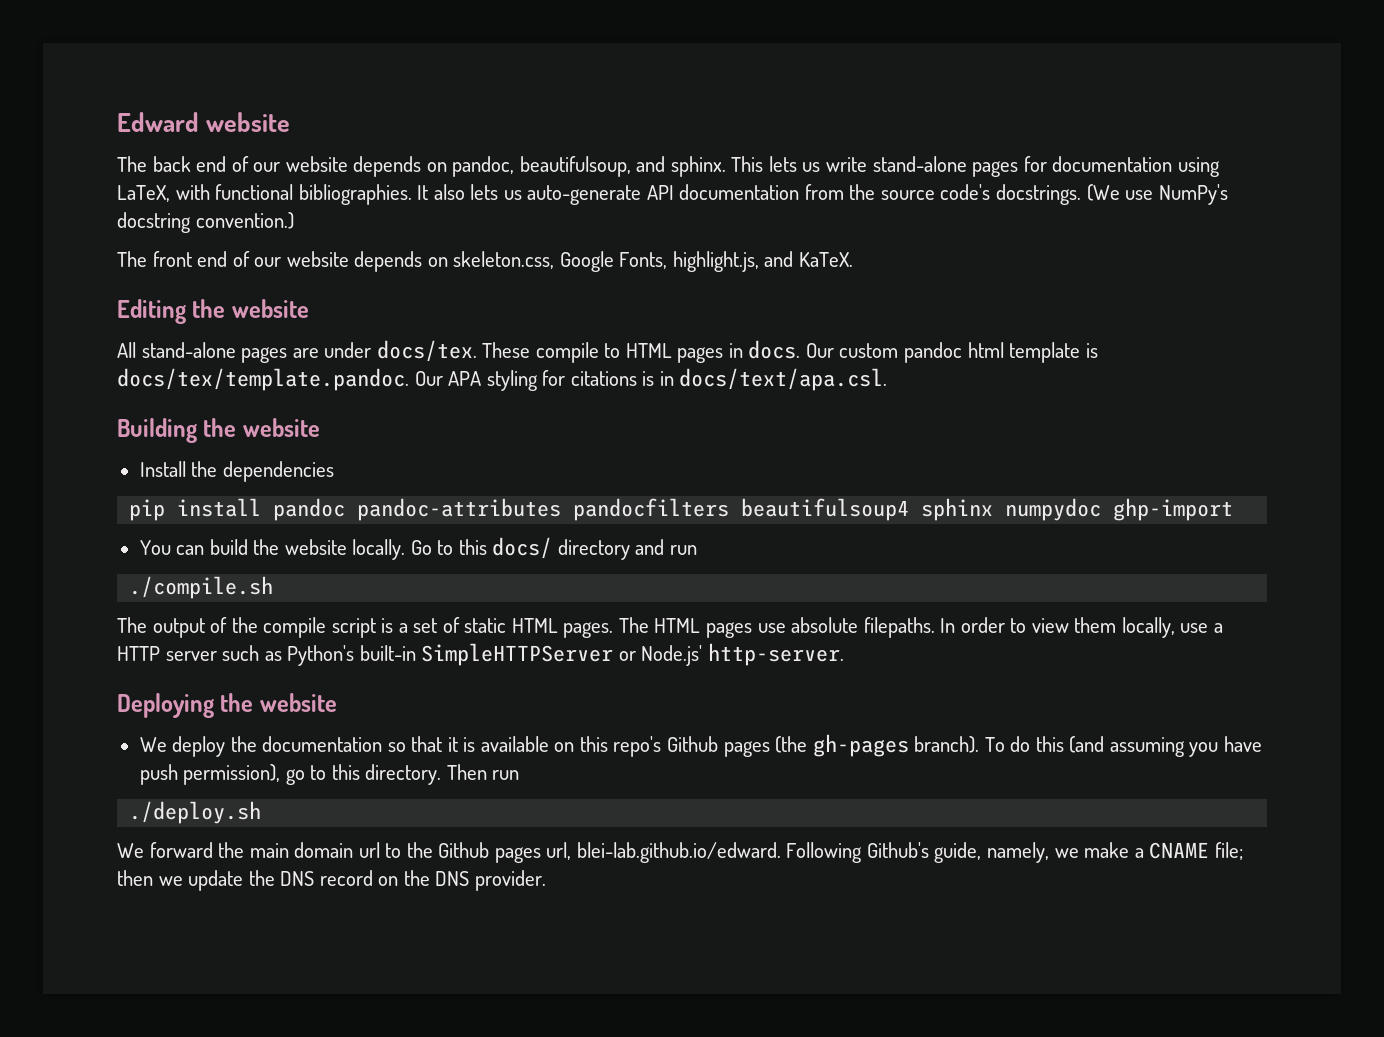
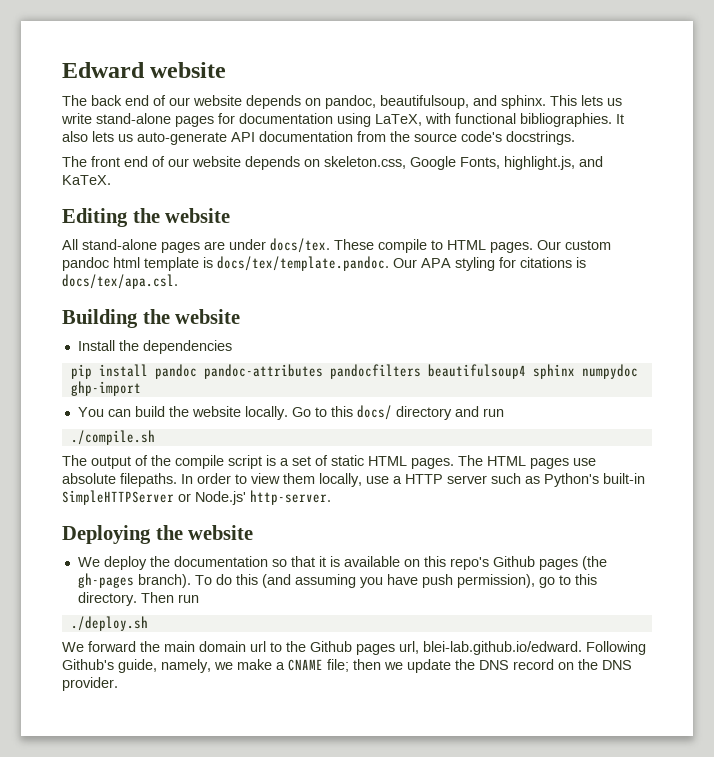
[1086,184,1228,205] [117,212,294,233] (We use NumPy's docstring convention.) -> (575, 138) none
[677,340,801,363] pages in docs. -> [490,242,533,253] pages.
[659,368,888,391] in docs/text/apa.csl. -> [62,274,178,289] docs/tex/apa.csl.

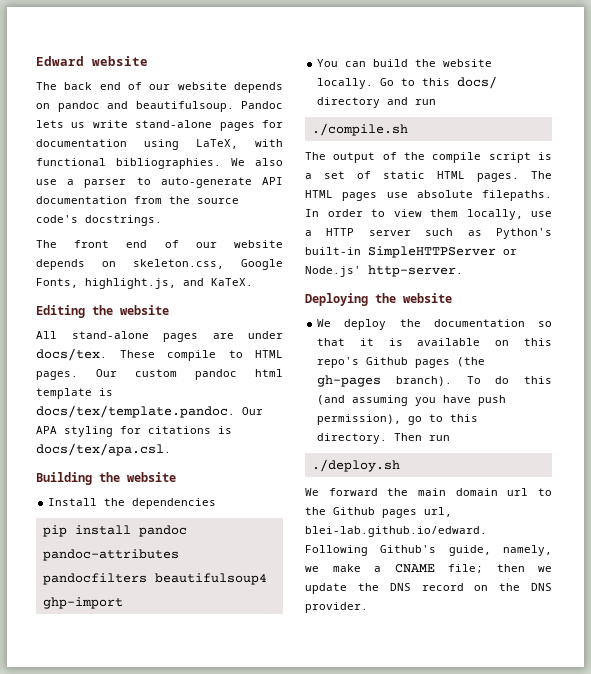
[325,95,577,109] pandoc, beautifulsoup, and sphinx. This -> [57,101,283,112] pandoc and beautifulsoup. Pandoc
[616,114,624,124] [62,131,133,142] It also lets us -> [231,158,283,166] [36,177,151,188] We also use a parser to
[532,364,638,379] sphinx numpydoc -> (267, 579) none

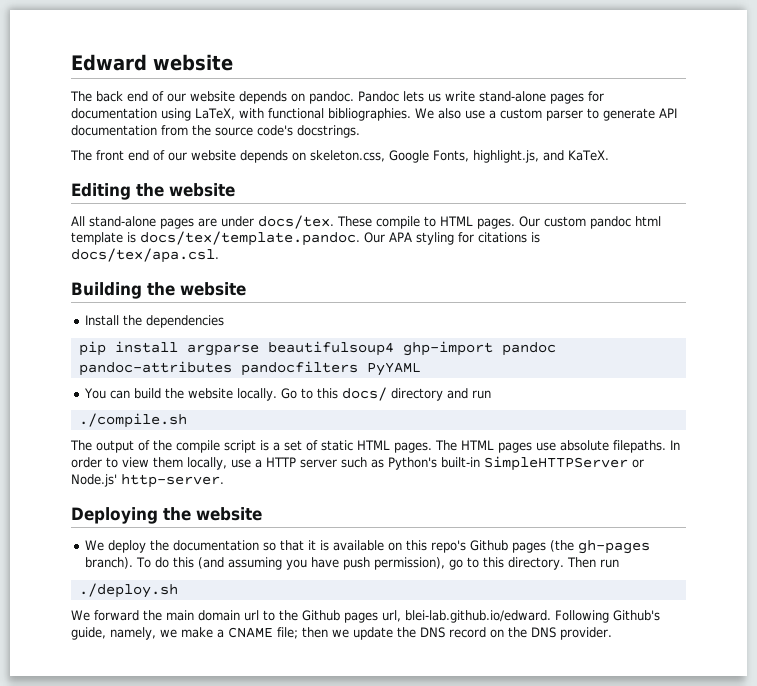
[57,101,234,112] pandoc and beautifulsoup. -> [309,91,354,104] pandoc.
(75, 182) none -> [499,108,542,119] custom
[160,177,252,188] auto-generate -> [602,108,655,121] generate
(131, 530) none -> [186,341,493,356] argparse beautifulsoup4 ghp-import
[154,573,267,585] [42,597,123,609] beautifulsoup4 ghp-import -> [366,362,421,376] PyYAML

